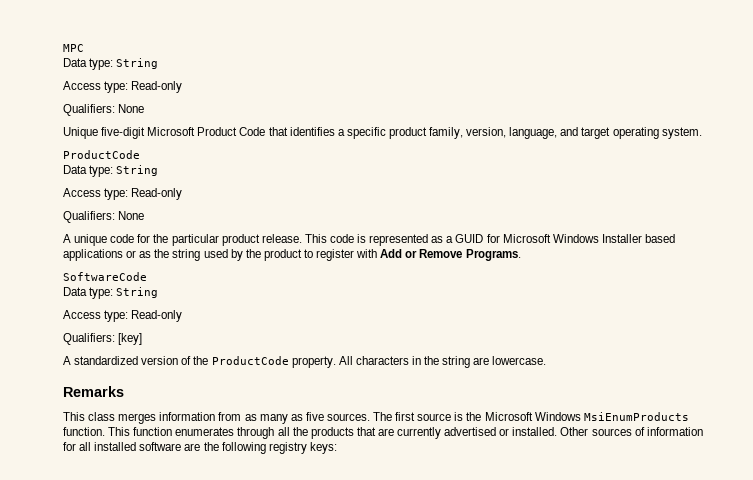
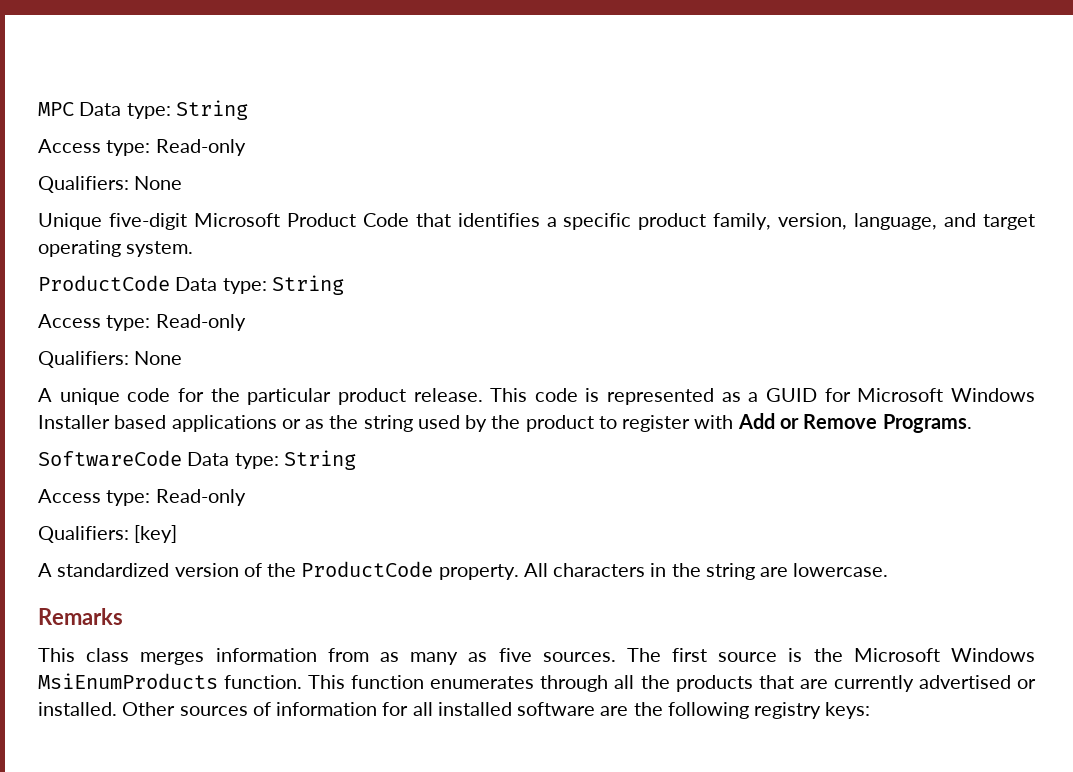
(84, 48) // -> (74, 109) none
(140, 154) // -> (170, 283) none
(147, 276) // -> (182, 458) none

